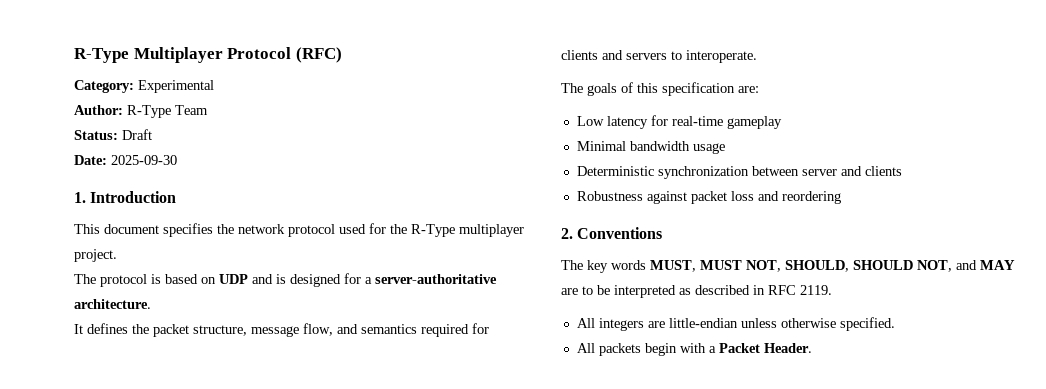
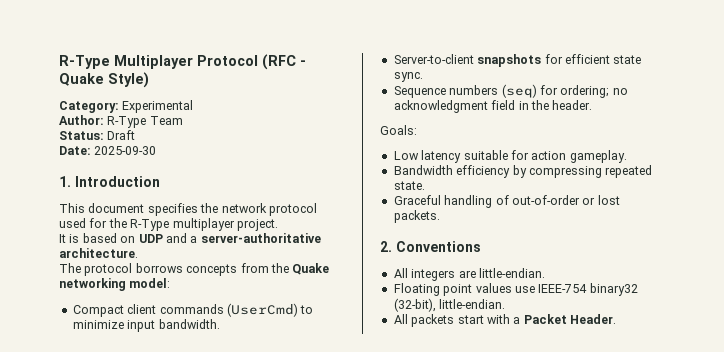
[295,47,342,63] (RFC) -> [262,54,306,70] [59,72,149,88] (RFC - Quake Style)
[74,274,147,287] The protocol -> [59,234,66,243] It
[276,273,361,287] is designed for -> (187, 238) none
[74,323,489,337] [561,50,757,63] [561,82,759,96] [576,115,782,129] [576,141,725,154] [576,166,902,179] [576,191,841,204] [561,227,663,239] [561,260,1015,273] [561,285,832,298] [576,317,895,331] It defines the packet structure, message flow, and semantics required for clients and servers to interoperate. // The goals of this specification are: // Low latency for real-time gameplay // Minimal bandwidth usage // Deterministic synchronization between server and clients // Robustness against packet loss and reordering // 2. Conventions // The key words MUST, MUST NOT, SHOULD, SHOULD NOT, and MAY are to be interpreted as described in RFC 2119. // All integers are little-endian unless otherwise specified. -> [59,263,330,276] [59,278,171,291] [72,303,314,317] [72,319,220,332] [393,54,642,67] [393,72,423,82] [393,84,628,98] [393,100,593,113] [380,125,417,135] [393,150,627,163] [393,165,653,178] [393,181,425,190] [393,195,620,208] [393,210,440,223] [380,241,481,252] [393,268,545,281] [393,283,638,296] [393,298,506,312] The protocol borrows concepts from the Quake networking model: // Compact client commands (UserCmd) to minimize input bandwidth. // Server-to-client snapshots for efficient state sync. // Sequence numbers (seq) for ordering; no acknowledgment field in the header. // Goals: // Low latency suitable for action gameplay. // Bandwidth efficiency by compressing repeated state. // Graceful handling of out-of-order or lost packets. // 2. Conventions // All integers are little-endian. // Floating point values use IEEE-754 binary32 (32-bit), little-endian.
[644,343,677,356] begin -> [457,315,484,324] start

